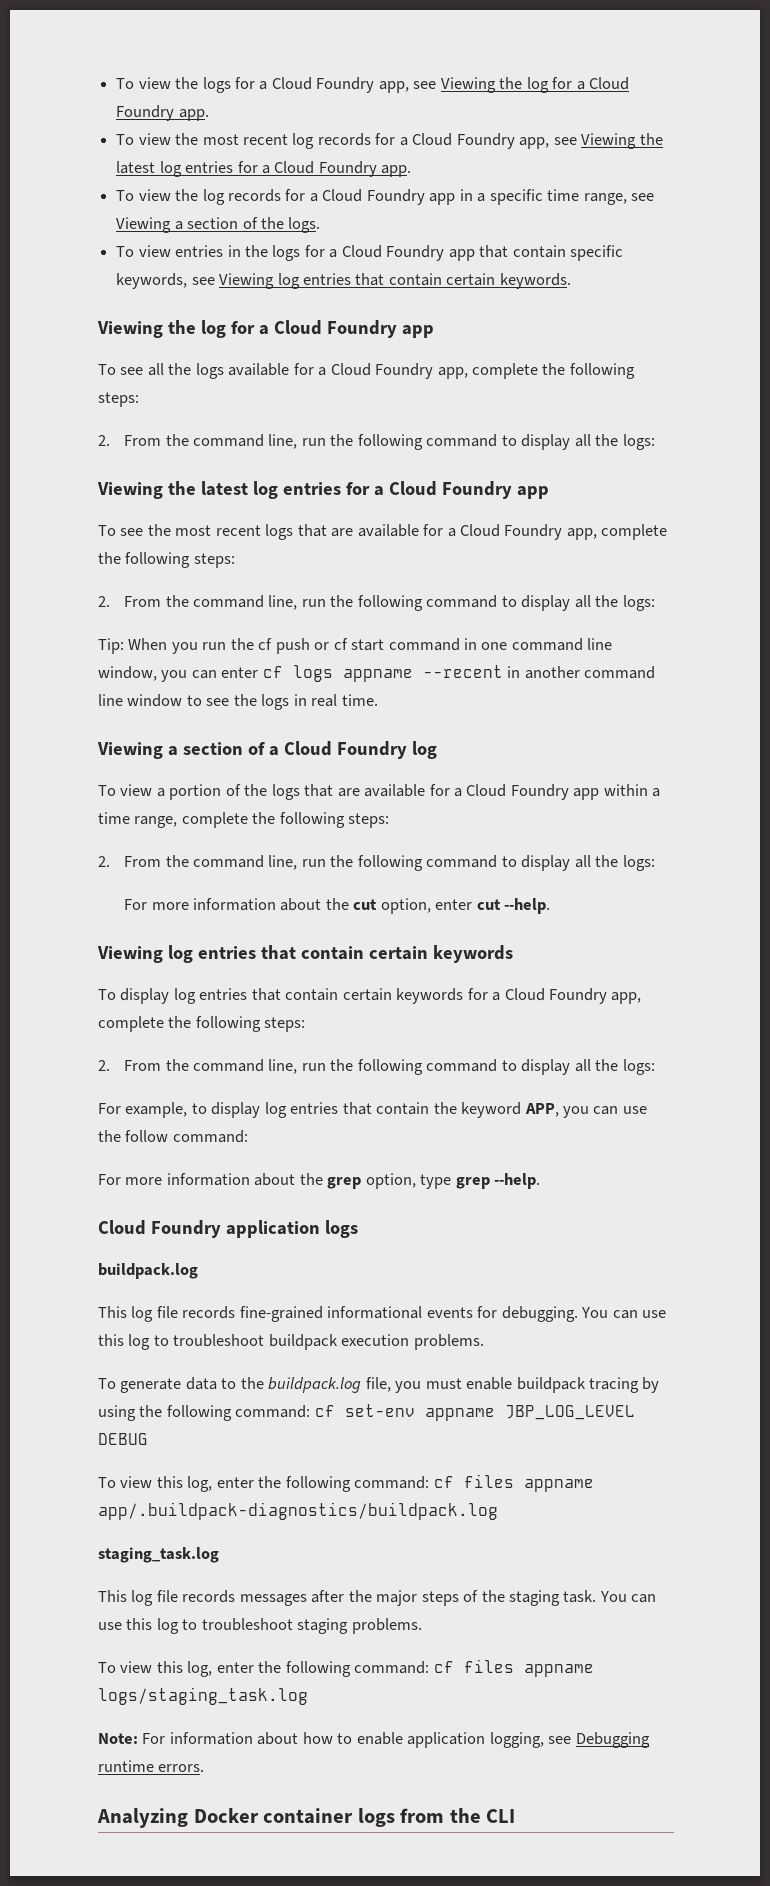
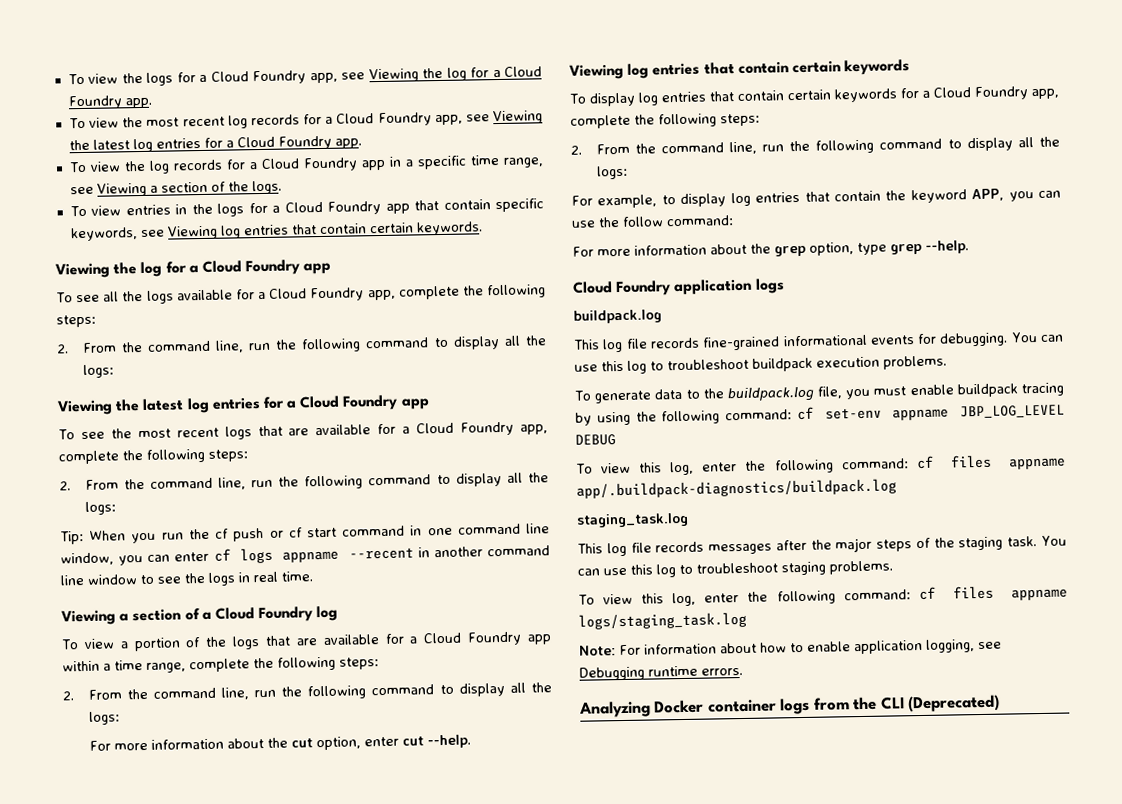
(516, 1816) none -> [907,694,1001,713] (Deprecated)

